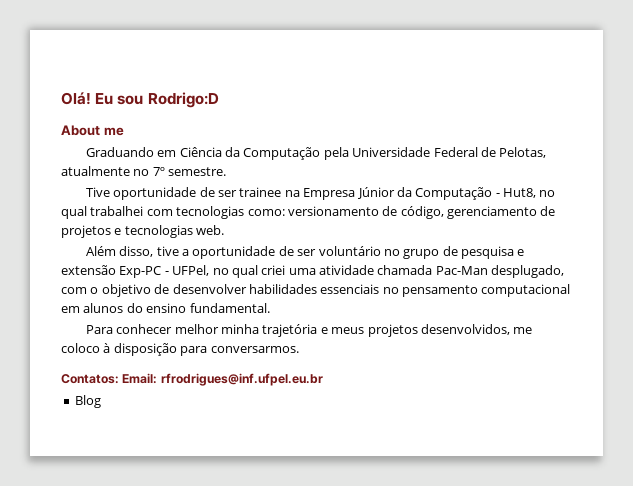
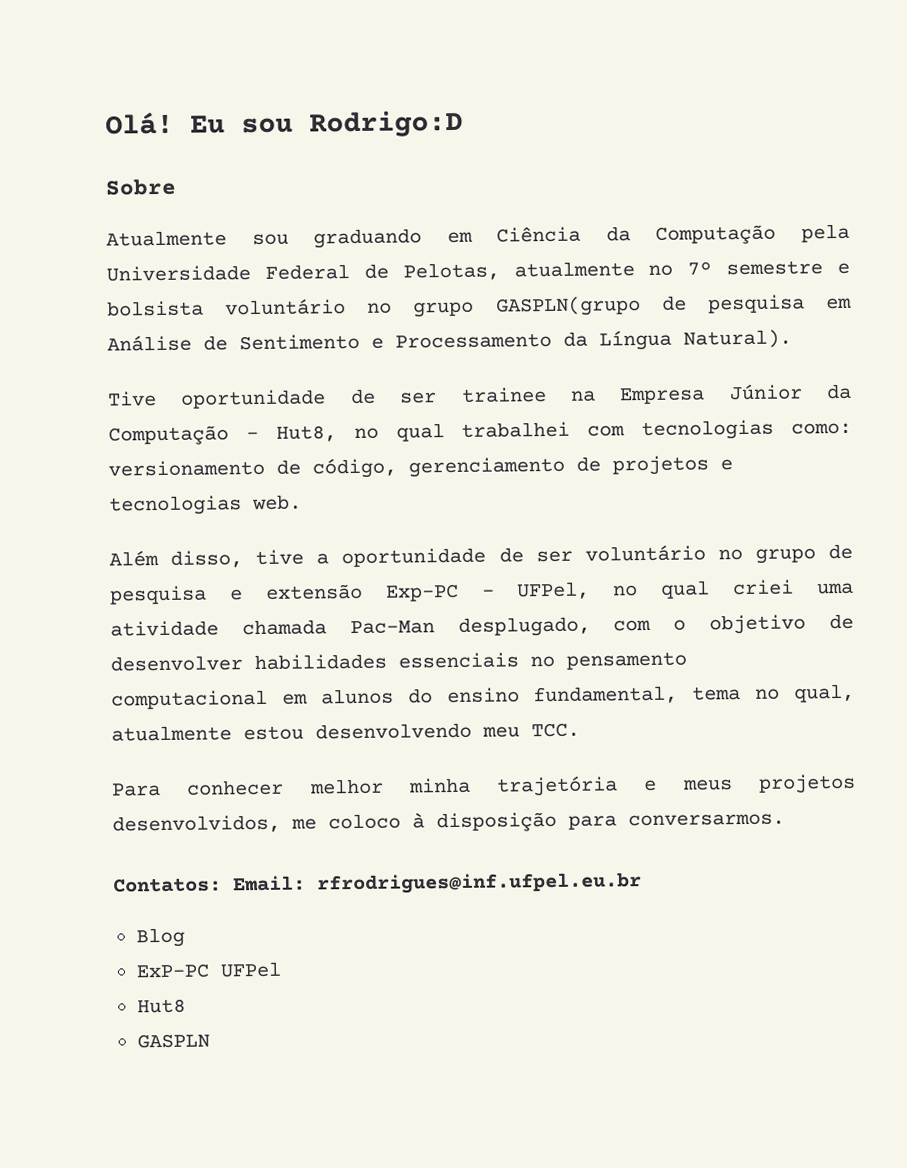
[61,125,124,136] [85,147,154,157] About me // Graduando -> [105,178,176,196] [106,228,423,249] Sobre // Atualmente sou graduando
[168,167,227,176] semestre. -> [726,260,850,276] [107,294,852,318] [107,329,792,352] semestre e bolsista voluntário no grupo GASPLN(grupo de pesquisa em Análise de Sentimento e Processamento da Língua Natural).
[189,303,270,313] fundamental. -> [533,683,855,705] [111,722,580,742] fundamental, tema no qual, atualmente estou desenvolvendo meu TCC.
(101, 401) none -> [135,961,282,979] [136,998,186,1014] [136,1033,210,1049] // ExP-PC UFPel // Hut8 // GASPLN

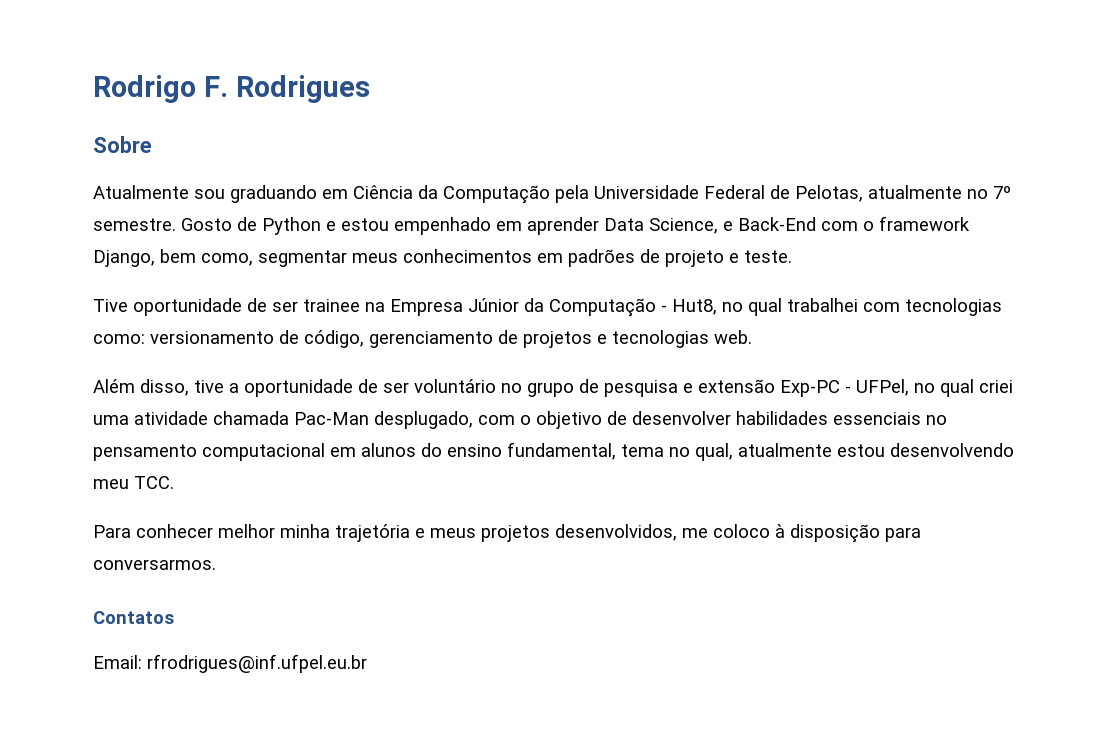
[105,109,463,138] Olá! Eu sou Rodrigo:D -> [93,75,370,103] Rodrigo F. Rodrigues
[726,260,850,276] [107,294,852,318] [107,329,792,352] semestre e bolsista voluntário no grupo GASPLN(grupo de pesquisa em Análise de Sentimento e Processamento da Língua Natural). -> [93,216,970,235] [93,249,792,267] semestre. Gosto de Python e estou empenhado em aprender Data Science, e Back-End com o framework Django, bem como, segmentar meus conhecimentos em padrões de projeto e teste.
[113,877,222,893] Contatos: -> [93,611,174,624] Contatos //
[135,927,185,948] [135,961,282,979] [136,998,186,1014] [136,1033,210,1049] // Blog // ExP-PC UFPel // Hut8 // GASPLN -> (367, 663) none

